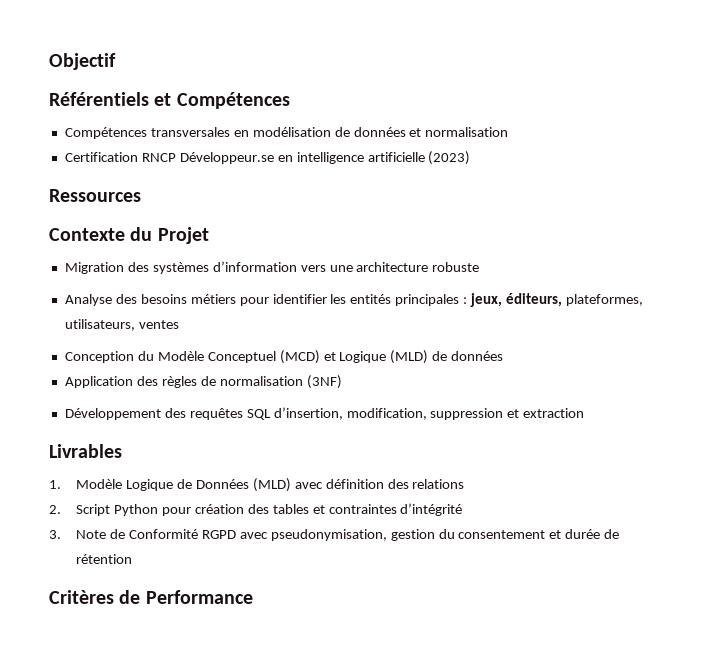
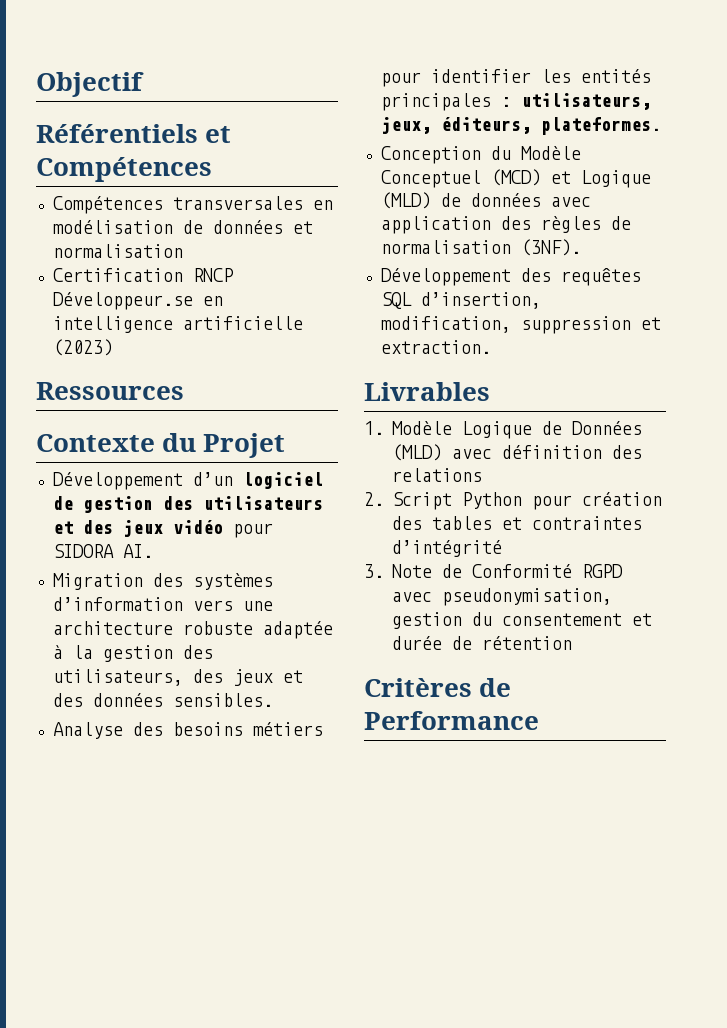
(209, 235) none -> [52,472,323,490] [52,496,323,513] [52,520,273,538] [52,544,153,558] // Développement d’un logiciel de gestion des utilisateurs et des jeux vidéo pour SIDORA AI.
(480, 267) none -> [262,621,333,639] [52,645,213,662] [52,669,303,686] [52,693,273,707] adaptée à la gestion des utilisateurs, des jeux et des données sensibles.
(468, 300) none -> [520,93,651,110] utilisateurs,
[565,294,643,306] [64,319,179,331] plateformes, utilisateurs, ventes -> [540,117,661,135] plateformes.
[64,376,133,388] // Application -> [550,197,591,207] [380,216,491,234] avec application
[306,375,342,389] (3NF) -> [520,239,581,256] (3NF).
[523,408,585,418] extraction -> [380,340,491,354] extraction.

